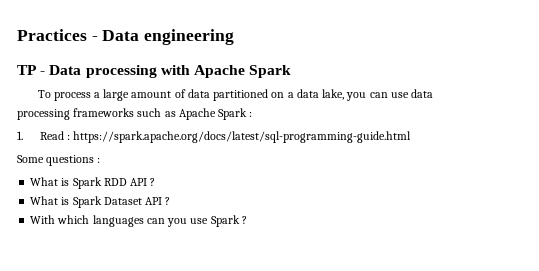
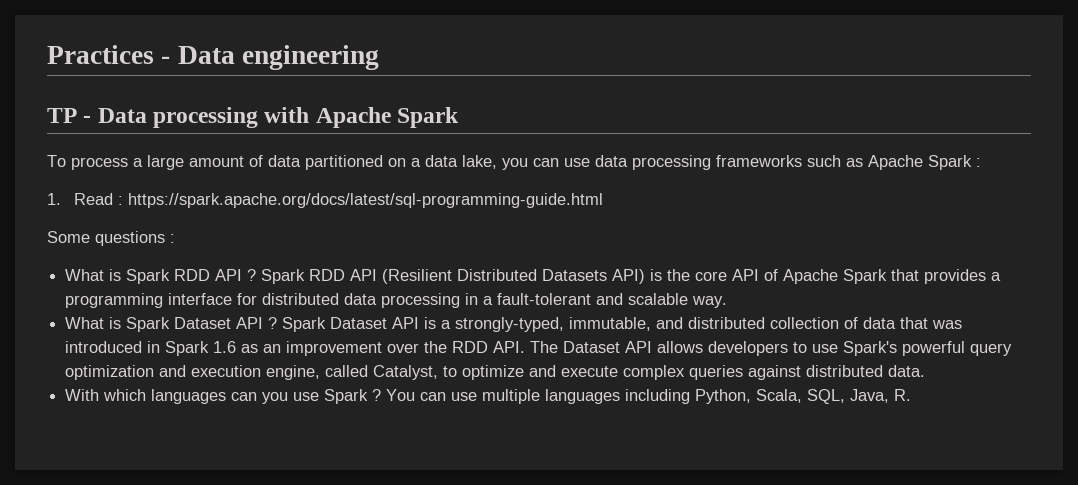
(156, 182) none -> [261,269,1002,284] [65,293,728,308] Spark RDD API (Resilient Distributed Datasets API) is the core API of Apache Spark that provides a programming interface for distributed data processing in a fault-tolerant and scalable way.
(171, 201) none -> [282,317,963,332] [65,341,1013,356] [65,365,926,380] Spark Dataset API is a strongly-typed, immutable, and distributed collection of data that was introduced in Spark 1.6 as an improvement over the RDD API. The Dataset API allows developers to use Spark's powerful query optimization and execution engine, called Catalyst, to optimize and execute complex queries against distributed data.
(247, 220) none -> [386,389,912,404] You can use multiple languages including Python, Scala, SQL, Java, R.

